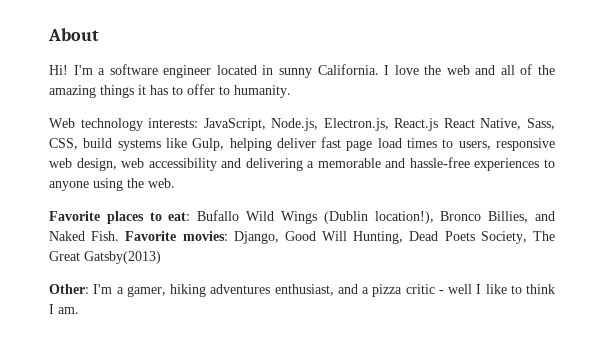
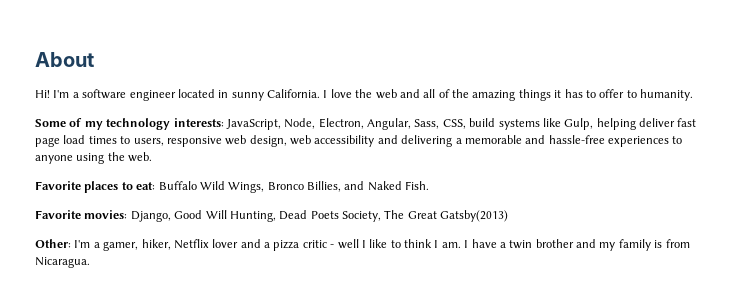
[49,118,522,131] Web technology interests: JavaScript, Node.js, Electron.js, React.js React Native, -> [35,118,411,130] Some of my technology interests: JavaScript, Node, Electron, Angular,
[197,210,434,224] Bufallo Wild Wings (Dublin location!), -> [158,181,265,193] Buffalo Wild Wings,
(120, 236) none -> (430, 185) //
[170,284,334,297] hiking adventures enthusiast, -> [141,239,239,250] hiker, Netflix lover
(79, 310) none -> [464,239,690,251] [35,257,90,268] I have a twin brother and my family is from Nicaragua.

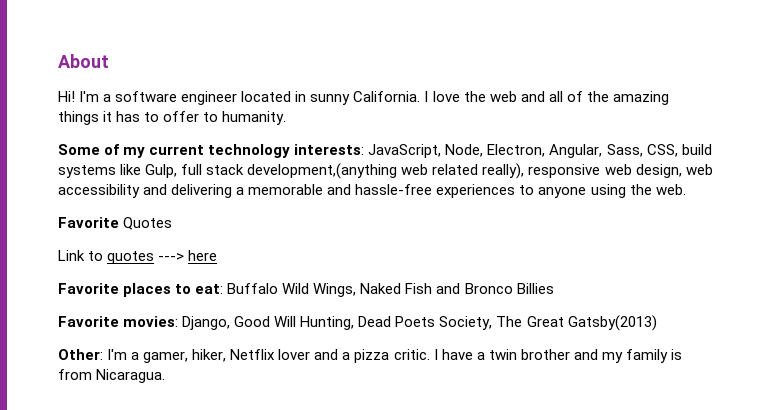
(103, 125) none -> [149,145,205,155] current
[596,118,697,130] [35,135,164,147] helping deliver fast page load times to users, -> [181,163,525,179] full stack development,(anything web related really),
(153, 157) none -> [58,217,173,230] [58,250,218,264] // Favorite Quotes // Link to quotes ---> here
[267,181,430,192] Bronco Billies, and Naked Fish. -> [360,283,554,294] Naked Fish and Bronco Billies
[302,239,461,249] critic - well I like to think I am. -> [393,349,430,360] critic.

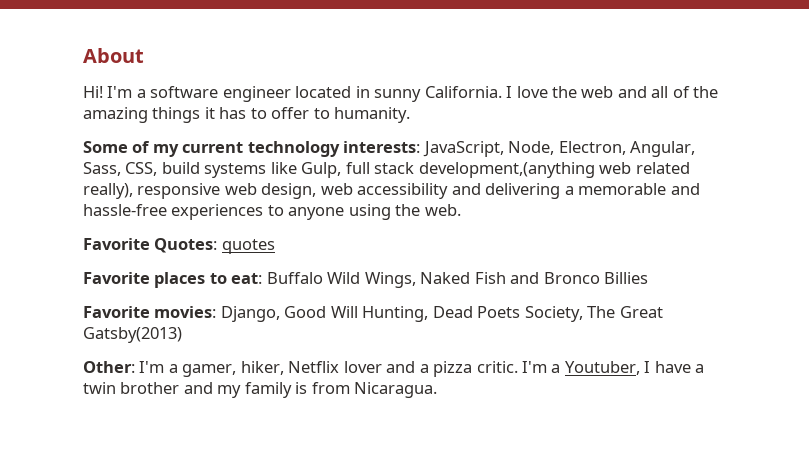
[123,217,173,230] [58,250,104,261] Quotes // Link to -> [154,238,218,253] Quotes:
[158,250,218,261] ---> here -> (275, 246) none
(430, 354) none -> [522,361,640,375] I'm a Youtuber,

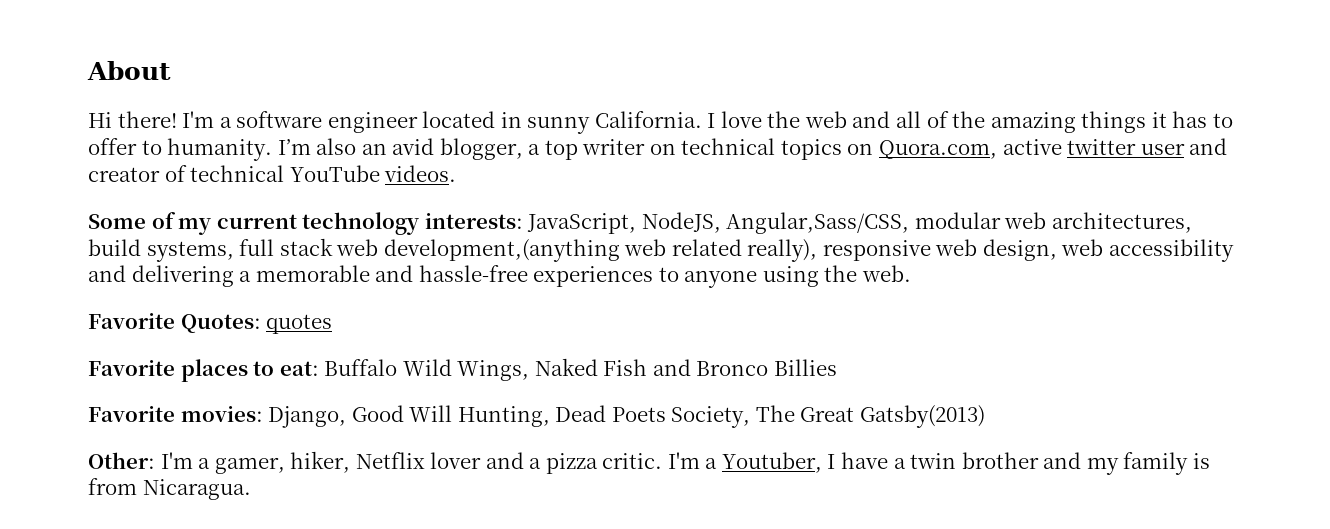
[83,86,103,98] Hi! -> [88,111,177,128] Hi there!
(411, 115) none -> [277,138,1228,160] [88,165,457,182] I’m also an avid blogger, a top writer on technical topics on Quora.com, active twitter user and creator of technical YouTube videos.
[508,141,696,157] [83,162,342,178] Node, Electron, Angular, Sass, CSS, build systems like Gulp, -> [641,212,1192,234] [88,239,234,262] NodeJS, Angular,Sass/CSS, modular web architectures, build systems,
(415, 168) none -> [336,239,379,256] web

